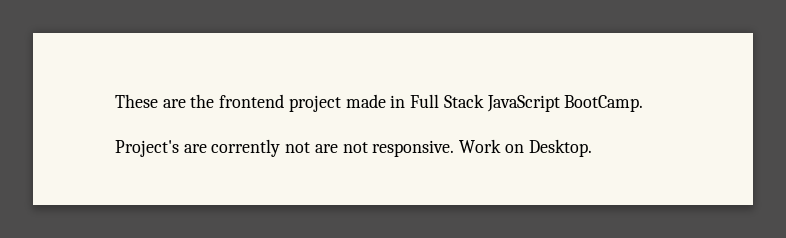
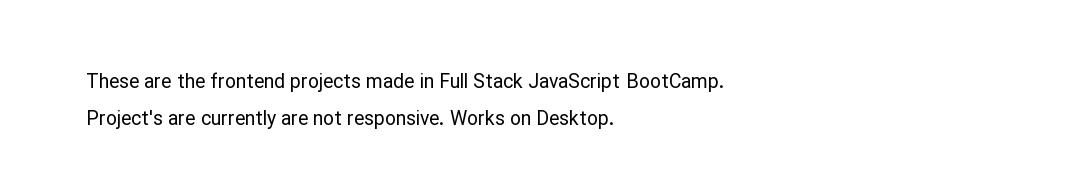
[288,95,341,112] project -> [290,73,362,92] projects
[211,139,311,157] corrently not -> [200,110,276,129] currently
[459,139,502,153] Work -> [449,110,505,125] Works

